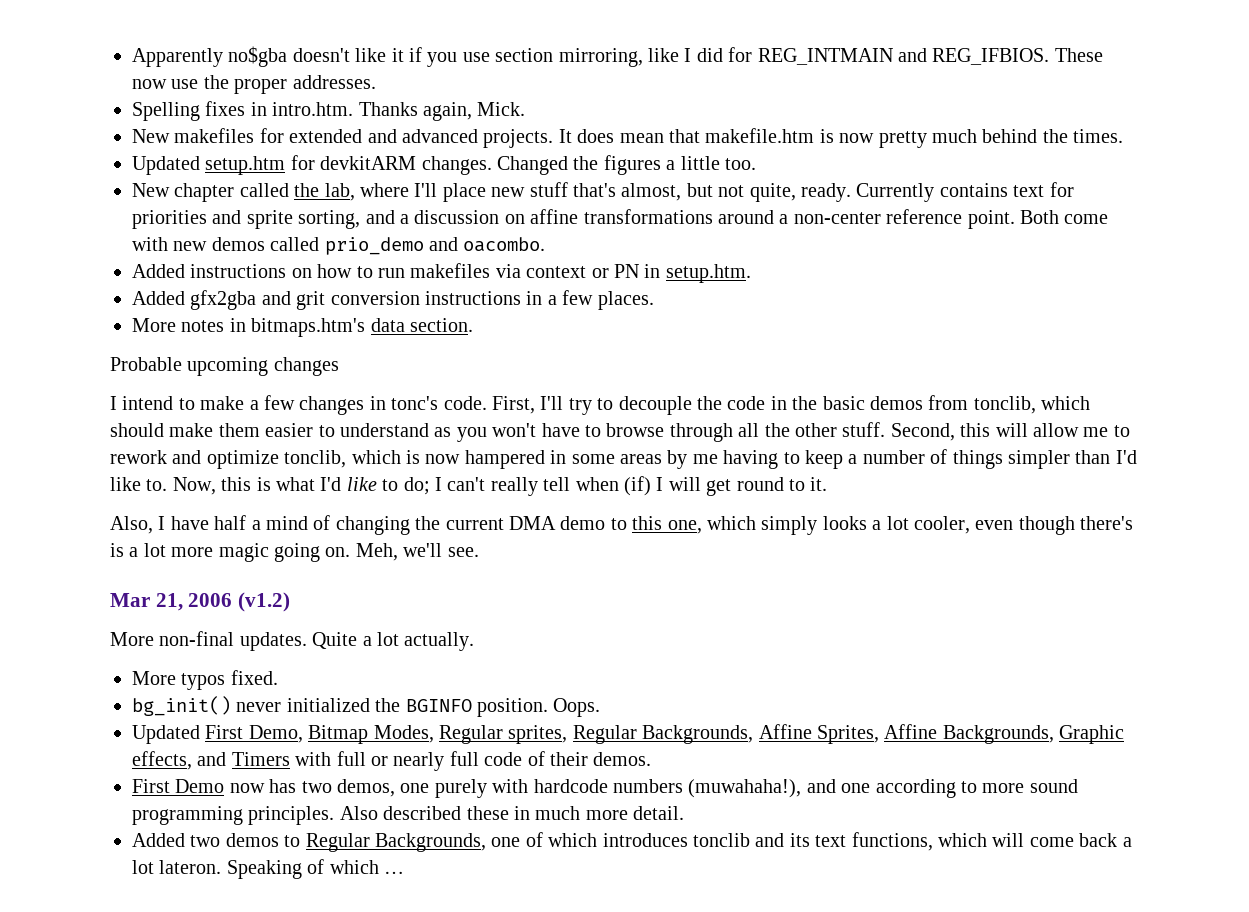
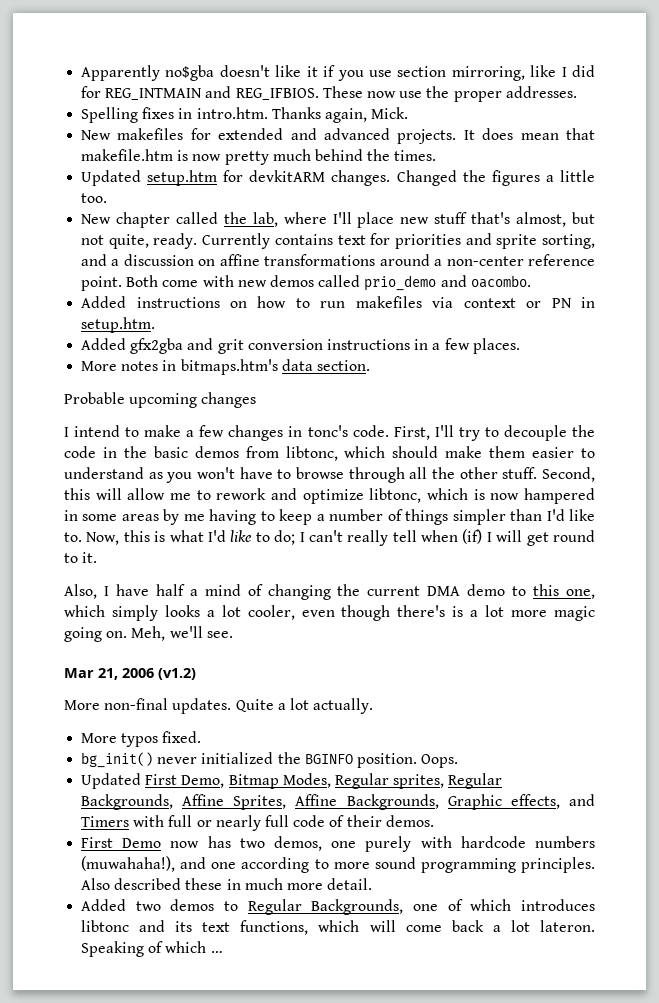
[973,396,1036,414] tonclib, -> [285,446,338,461] libtonc,
[284,450,347,468] tonclib, -> [369,488,422,503] libtonc,
[692,833,750,847] tonclib -> [81,920,130,932] libtonc

